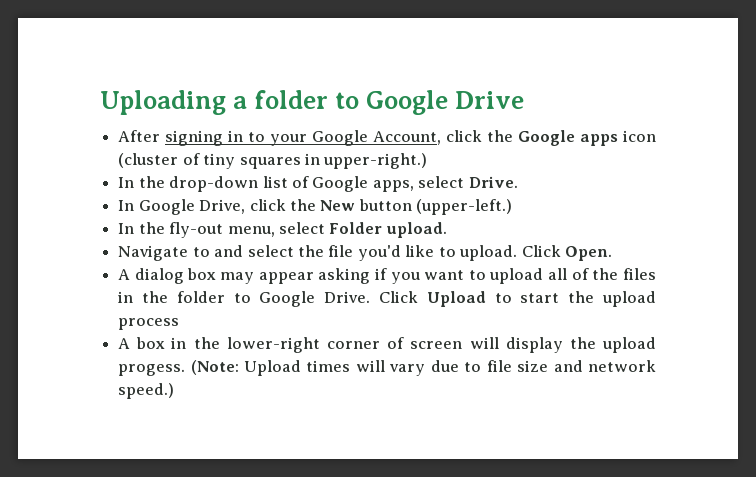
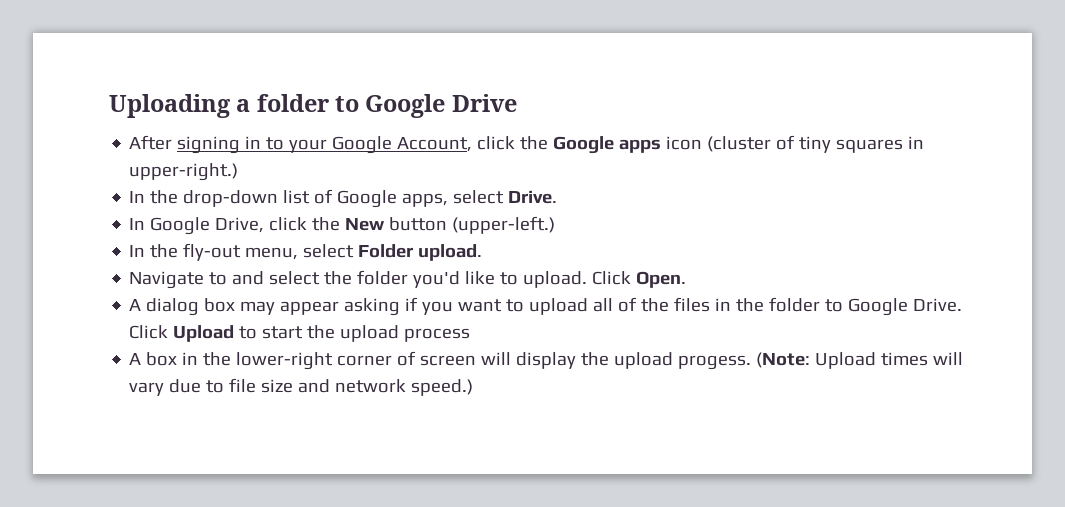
[328,245,354,257] file -> [357,270,409,285] folder

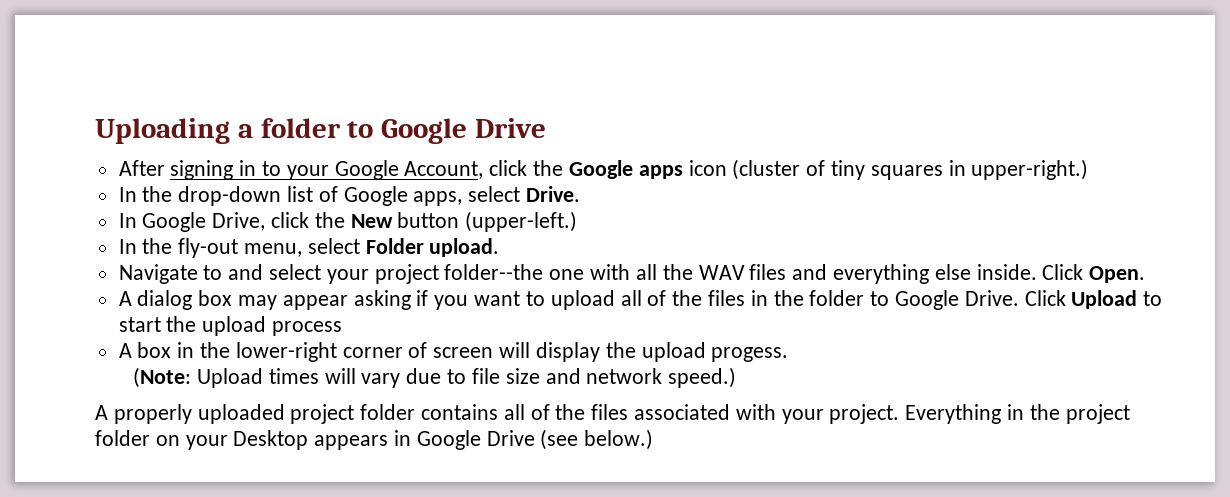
[324,270,588,288] the folder you'd like to upload. -> [326,264,1037,284] your project folder--the one with all the WAV files and everything else inside.
(752, 362) none -> (789, 354) //
(474, 387) none -> [95,404,1130,424] [95,429,654,450] // A properly uploaded project folder contains all of the files associated with your project. Everything in the project folder on your Desktop appears in Google Drive (see below.)

